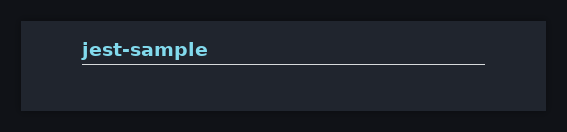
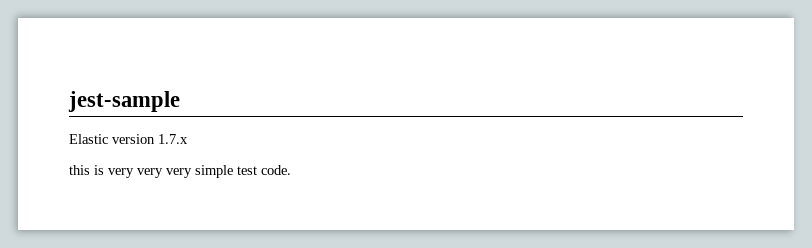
(208, 51) none -> [69,134,188,144] [69,165,291,178] // Elastic version 1.7.x // this is very very very simple test code.

